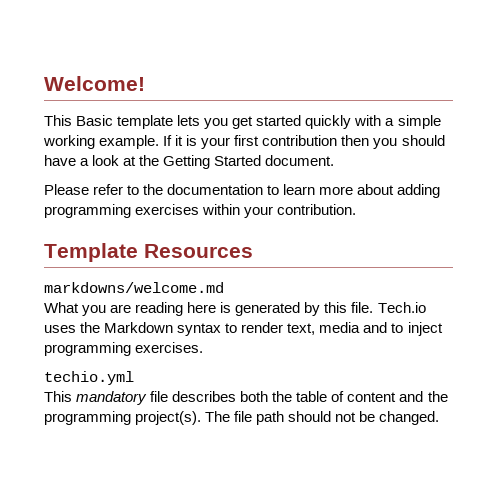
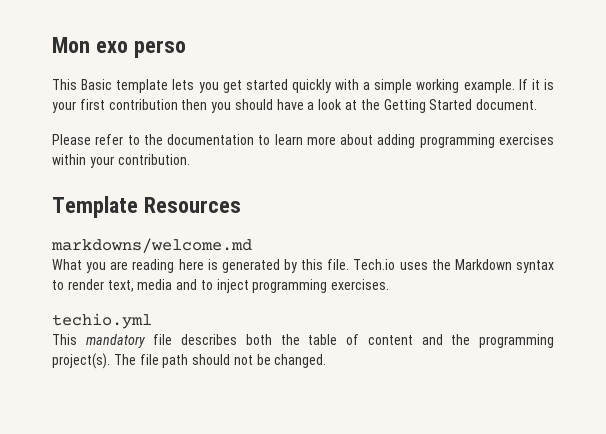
[44,76,145,91] Welcome! -> [52,37,186,58] Mon exo perso

